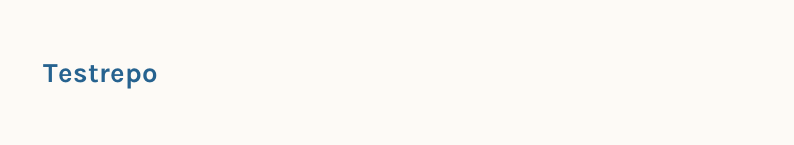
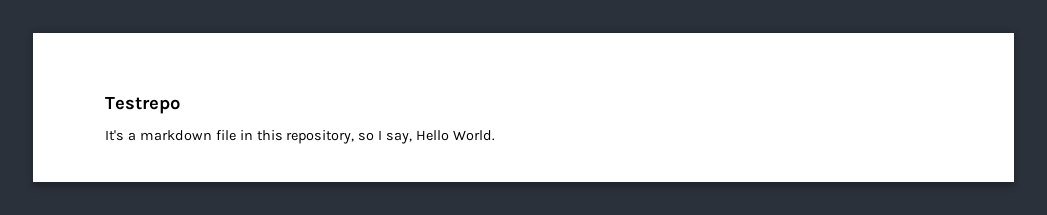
(158, 76) none -> [105,130,496,144] // It's a markdown file in this repository, so I say, Hello World.

